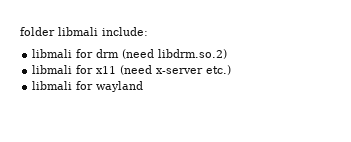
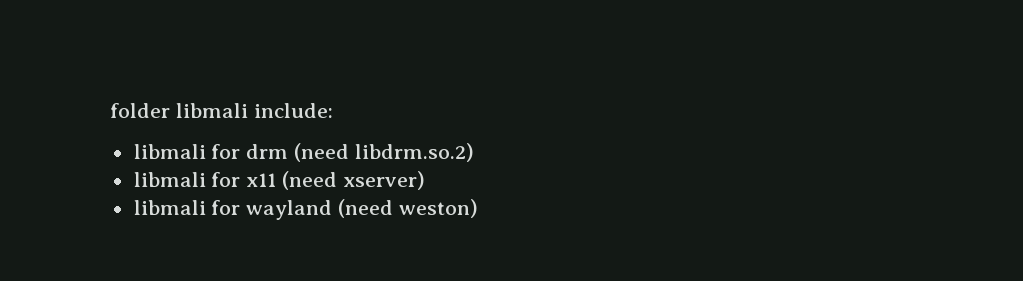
[156,65,232,75] x-server etc.) -> [342,171,425,190] xserver)
(144, 86) none -> [338,199,478,218] (need weston)

